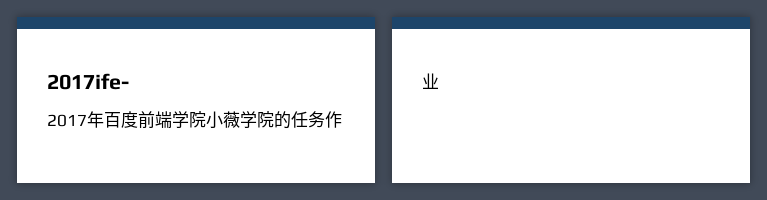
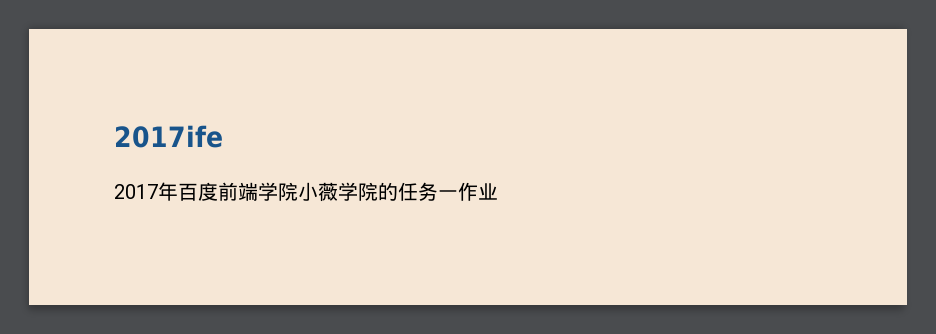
[47,73,129,90] 2017ife- -> [114,125,223,148] 2017ife
(325, 119) none -> [438,190,458,199] 一

